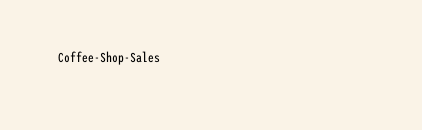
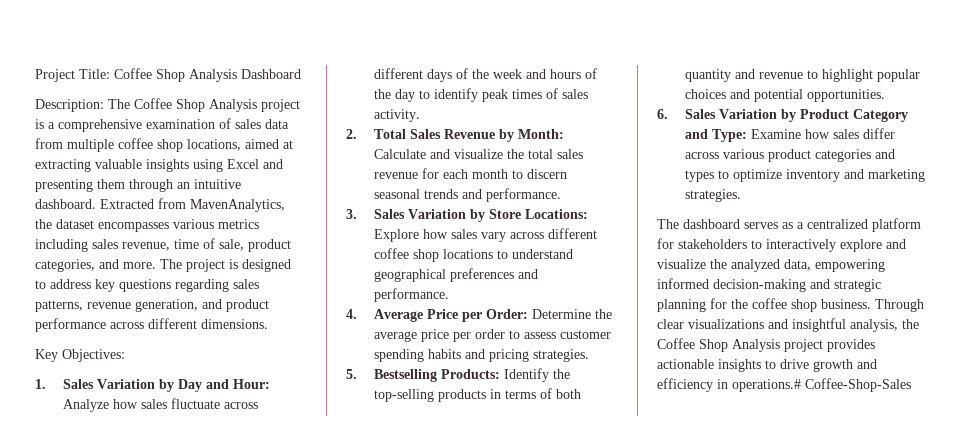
(58, 58) none -> [35,68,301,82] [35,98,300,112] [35,118,289,132] [35,138,293,152] [35,159,283,172] [35,179,241,192] [35,198,285,212] [35,219,259,232] [35,238,291,252] [35,259,291,272] [35,279,259,292] [35,299,269,312] [35,318,268,332] [35,349,125,362] [35,379,270,392] [62,398,258,412] [373,68,597,82] [373,88,588,102] [373,109,420,122] [346,129,564,142] [373,149,583,159] [373,168,567,179] [373,188,561,202] [346,209,588,222] [373,228,597,242] [373,248,573,262] [373,268,538,282] [373,288,449,302] [346,309,612,322] [373,329,611,342] [373,349,589,362] [346,368,570,382] [373,388,581,402] [684,69,920,82] [684,89,885,102] [657,109,908,122] [684,128,895,142] [684,149,895,162] [684,169,925,182] [684,189,741,202] [657,218,921,232] [657,238,906,252] [657,259,885,272] [657,278,881,292] [657,298,924,312] [657,318,919,332] [657,338,875,352] [657,359,877,372] [657,378,801,392] Project Title: Coffee Shop Analysis Dashboard // Description: The Coffee Shop Analysis project is a comprehensive examination of sales data from multiple coffee shop locations, aimed at extracting valuable insights using Excel and presenting them through an intuitive dashboard. Extracted from MavenAnalytics, the dataset encompasses various metrics including sales revenue, time of sale, product categories, and more. The project is designed to address key questions regarding sales patterns, revenue generation, and product performance across different dimensions. // Key Objectives: // 1. Sales Variation by Day and Hour: Analyze how sales fluctuate across different days of the week and hours of the day to identify peak times of sales activity. // 2. Total Sales Revenue by Month: Calculate and visualize the total sales revenue for each month to discern seasonal trends and performance. // 3. Sales Variation by Store Locations: Explore how sales vary across different coffee shop locations to understand geographical preferences and performance. // 4. Average Price per Order: Determine the average price per order to assess customer spending habits and pricing strategies. // 5. Bestselling Products: Identify the top-selling products in terms of both quantity and revenue to highlight popular choices and potential opportunities. // 6. Sales Variation by Product Category and Type: Examine how sales differ across various product categories and types to optimize inventory and marketing strategies. // The dashboard serves as a centralized platform for stakeholders to interactively explore and visualize the analyzed data, empowering informed decision-making and strategic planning for the coffee shop business. Through clear visualizations and insightful analysis, the Coffee Shop Analysis project provides actionable insights to drive growth and efficiency in operations.#

